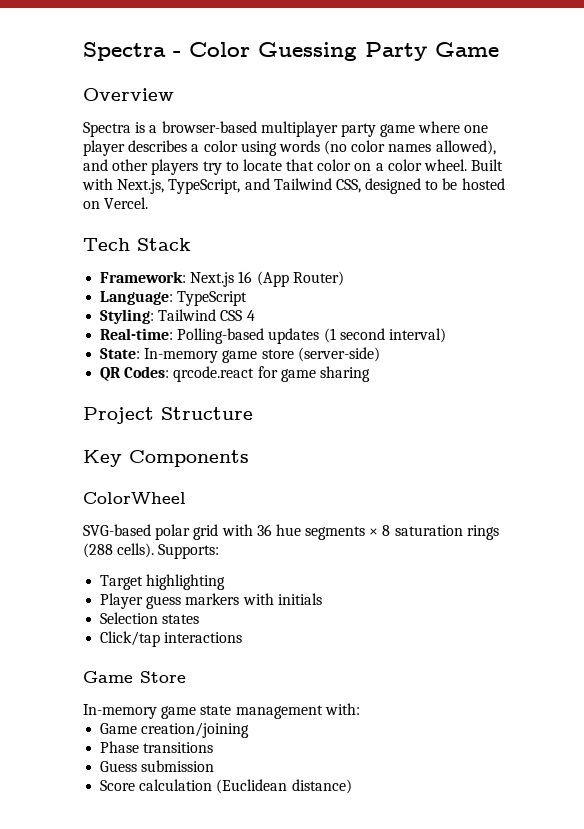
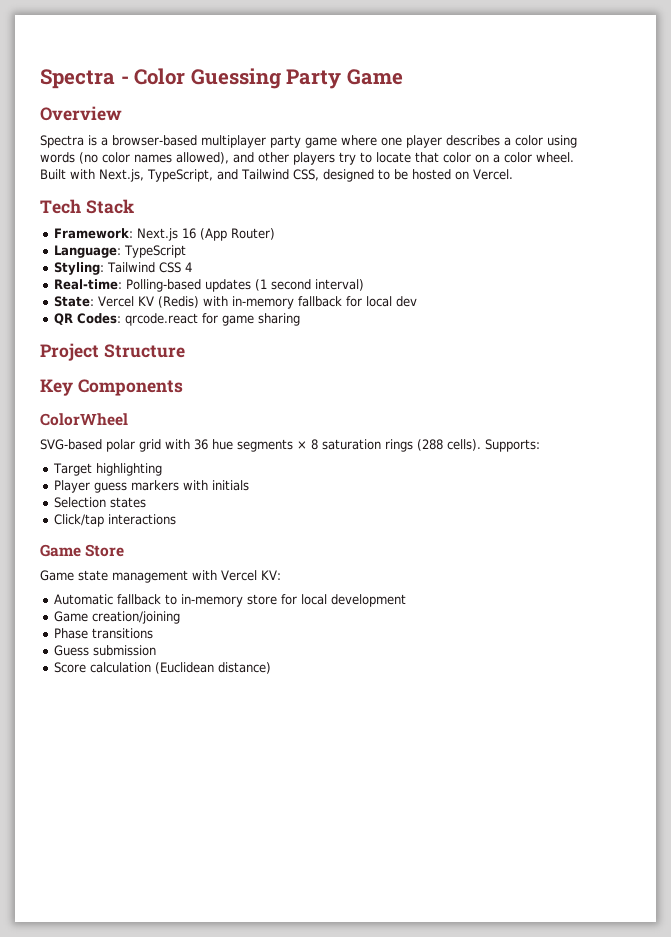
[144,347,380,363] In-memory game store (server-side) -> [98,296,418,309] Vercel KV (Redis) with in-memory fallback for local dev
[83,703,360,719] In-memory game state management with: -> [40,570,281,583] [54,594,407,607] Game state management with Vercel KV: // Automatic fallback to in-memory store for local development

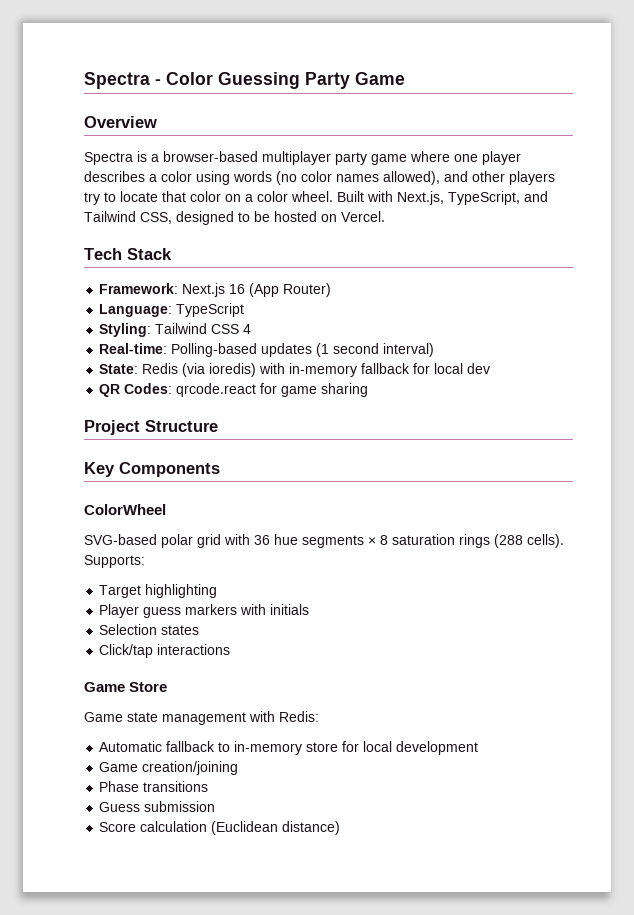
[98,296,200,308] Vercel KV (Redis) -> [142,363,257,377] Redis (via ioredis)
[221,570,281,581] Vercel KV: -> [279,711,319,722] Redis:

